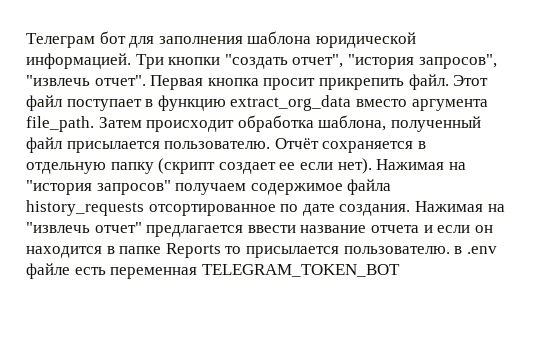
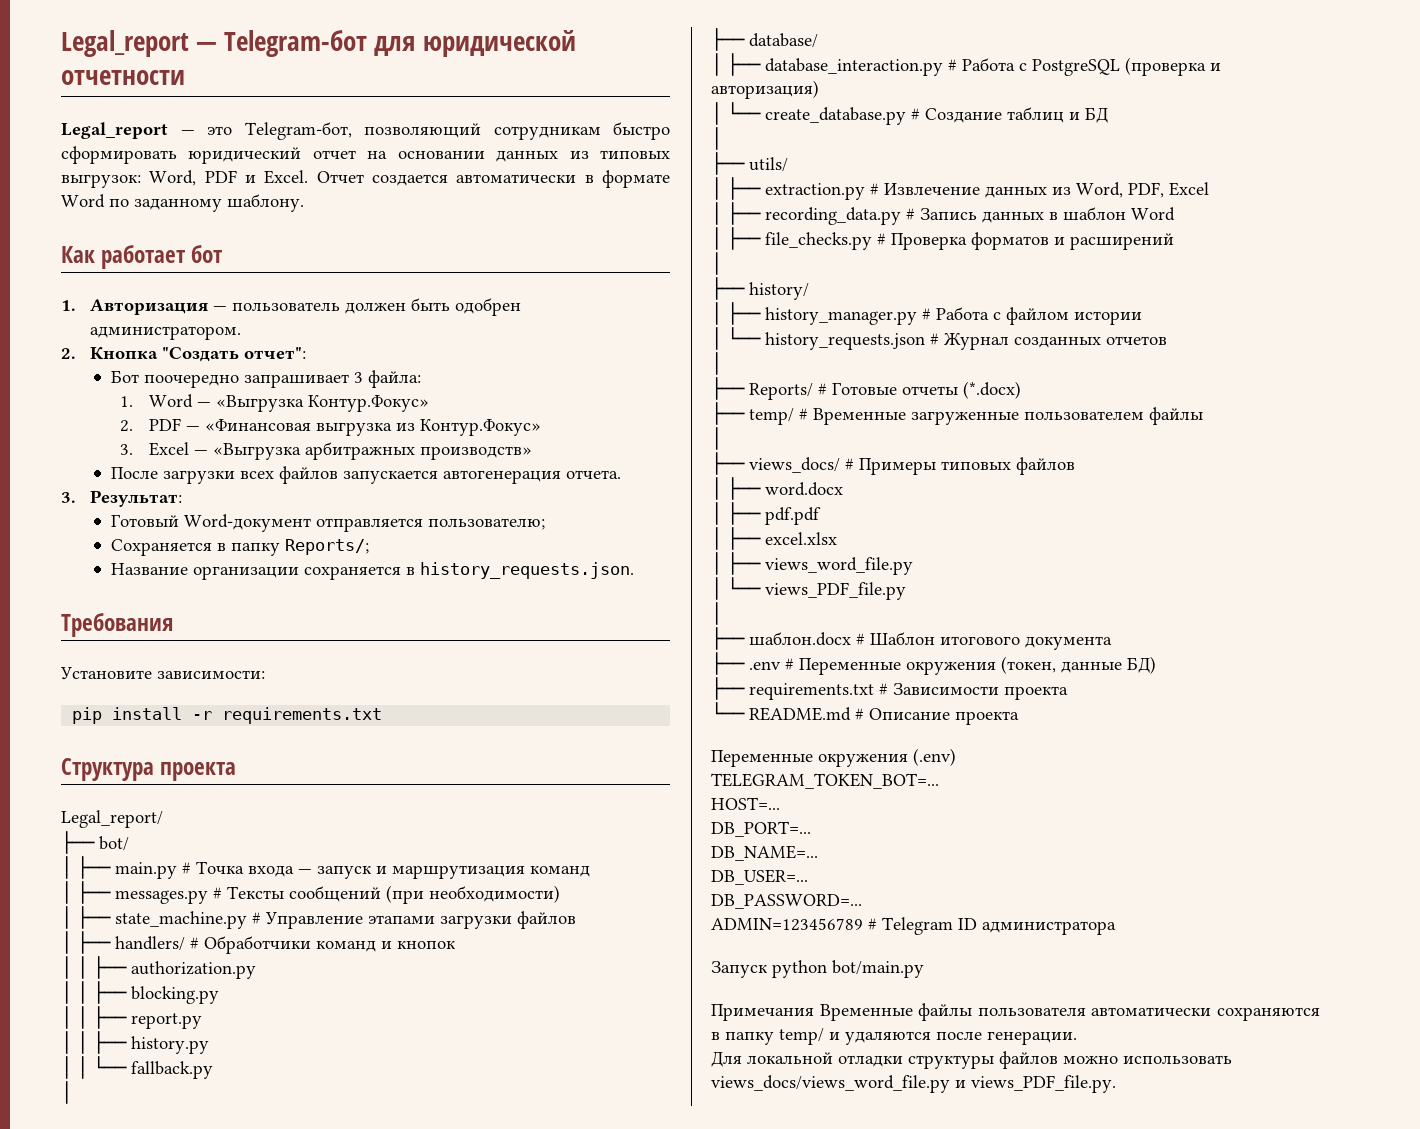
[26,31,416,48] [26,53,497,69] [26,74,489,90] [26,95,488,111] [26,115,481,132] [26,137,426,153] [26,158,466,174] [26,179,392,195] [26,200,505,216] [26,222,493,237] [26,243,497,258] [26,263,400,279] Телеграм бот для заполнения шаблона юридической информацией. Три кнопки "создать отчет", "история запросов", "извлечь отчет". Первая кнопка просит прикрепить файл. Этот файл поступает в функцию extract_org_data вместо аргумента file_path. Затем происходит обработка шаблона, полученный файл присылается пользователю. Отчёт сохраняется в отдельную папку (скрипт создает ее если нет). Нажимая на "история запросов" получаем содержимое файла history_requests отсортированное по дате создания. Нажимая на "извлечь отчет" предлагается ввести название отчета и если он находится в папке Reports то присылается пользователю. в .env файле есть переменная TELEGRAM_TOKEN_BOT -> [61,30,576,57] [61,70,185,85] [61,122,670,140] [61,146,671,164] [61,170,670,188] [61,194,304,212] [61,245,223,269] [61,298,522,316] [90,326,242,340] [61,347,307,362] [110,370,421,388] [119,394,430,412] [119,418,542,436] [119,442,533,460] [110,466,621,484] [61,490,183,507] [110,514,545,532] [110,539,369,556] [110,562,634,580] [61,613,173,637] [60,667,265,680] [72,707,383,724] [61,758,237,781] [61,810,163,828] [61,831,129,854] [61,856,590,879] [61,881,560,904] [61,906,576,929] [61,931,456,954] [61,956,256,979] [61,981,219,1004] [61,1006,202,1029] [61,1031,209,1054] [61,1056,213,1079] [61,1081,72,1104] [711,28,818,51] [711,53,1221,76] [711,80,819,99] [711,102,1108,125] [711,127,722,150] [711,152,788,175] [711,177,1209,200] [711,202,1175,225] [711,227,1174,250] [711,252,722,275] [711,277,809,300] [711,302,1142,325] [711,327,1167,350] [711,352,722,375] [711,377,1021,400] [711,402,1203,425] [711,427,722,450] [711,452,1075,475] [711,477,843,500] [711,502,821,525] [711,527,837,550] [711,552,913,575] [711,577,906,600] [711,602,722,625] [711,627,1112,650] [711,652,1156,675] [711,677,1068,700] [711,702,1019,725] [711,748,956,767] [711,773,939,789] [711,797,780,810] [711,821,811,837] [711,845,818,861] [711,869,808,885] [711,894,862,909] [711,917,1116,935] [711,960,924,978] [711,1003,1320,1021] [711,1028,1077,1045] [711,1051,1232,1069] [711,1075,1116,1093] Legal_report — Telegram-бот для юридической отчетности // Legal_report — это Telegram-бот, позволяющий сотрудникам быстро сформировать юридический отчет на основании данных из типовых выгрузок: Word, PDF и Excel. Отчет создается автоматически в формате Word по заданному шаблону. // Как работает бот // 1. Авторизация — пользователь должен быть одобрен администратором. // 2. Кнопка "Создать отчет": // Бот поочередно запрашивает 3 файла: // 1. Word — «Выгрузка Контур.Фокус» // 2. PDF — «Финансовая выгрузка из Контур.Фокус» // 3. Excel — «Выгрузка арбитражных производств» // После загрузки всех файлов запускается автогенерация отчета. // 3. Результат: // Готовый Word-документ отправляется пользователю; // Сохраняется в папку Reports/; // Название организации сохраняется в history_requests.json. // Требования // Установите зависимости: // pip install -r requirements.txt // Структура проекта // Legal_report/ // ├── bot/ // │ ├── main.py # Точка входа — запуск и маршрутизация команд // │ ├── messages.py # Тексты сообщений (при необходимости) // │ ├── state_machine.py # Управление этапами загрузки файлов // │ ├── handlers/ # Обработчики команд и кнопок // │ │ ├── authorization.py // │ │ ├── blocking.py // │ │ ├── report.py // │ │ ├── history.py // │ │ └── fallback.py // │ // ├── database/ // │ ├── database_interaction.py # Работа с PostgreSQL (проверка и авторизация) // │ └── create_database.py # Создание таблиц и БД // │ // ├── utils/ // │ ├── extraction.py # Извлечение данных из Word, PDF, Excel // │ ├── recording_data.py # Запись данных в шаблон Word // │ ├── file_checks.py # Проверка форматов и расширений // │ // ├── history/ // │ ├── history_manager.py # Работа с файлом истории // │ └── history_requests.json # Журнал созданных отчетов // │ // ├── Reports/ # Готовые отчеты (*.docx) // ├── temp/ # Временные загруженные пользователем файлы // │ // ├── views_docs/ # Примеры типовых файлов // │ ├── word.docx // │ ├── pdf.pdf // │ ├── excel.xlsx // │ ├── views_word_file.py // │ └── views_PDF_file.py // │ // ├── шаблон.docx # Шаблон итогового документа // ├── .env # Переменные окружения (токен, данные БД) // ├── requirements.txt # Зависимости проекта // └── README.md # Описание проекта // Переменные окружения (.env) // TELEGRAM_TOKEN_BOT=... // HOST=... // DB_PORT=... // DB_NAME=... // DB_USER=... // DB_PASSWORD=... // ADMIN=123456789 # Telegram ID администратора // Запуск python bot/main.py // Примечания Временные файлы пользователя автоматически сохраняются в папку temp/ и удаляются после генерации. // Для локальной отладки структуры файлов можно использовать views_docs/views_word_file.py и views_PDF_file.py.

